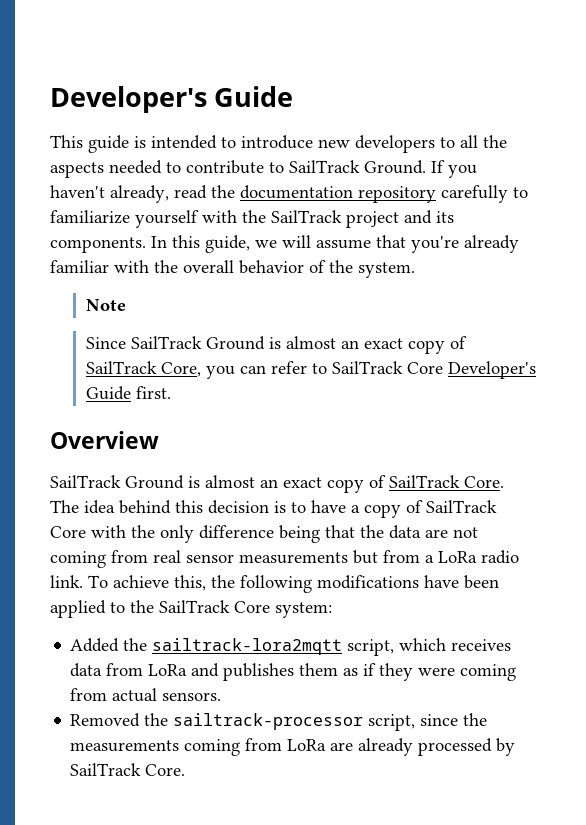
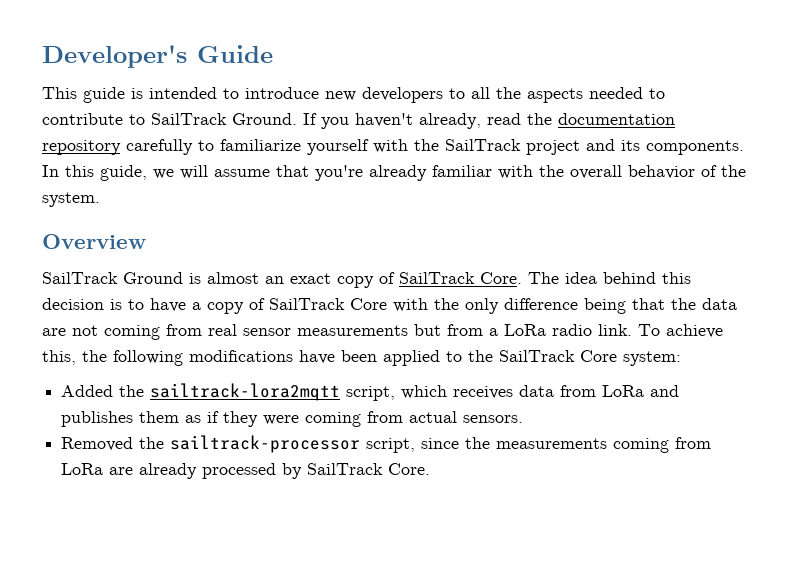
[85,299,126,311] [85,336,467,354] [85,361,536,379] [85,386,171,400] // Note // Since SailTrack Ground is almost an exact copy of SailTrack Core, you can refer to SailTrack Core Developer's Guide first. -> (100, 199) none

